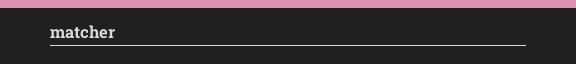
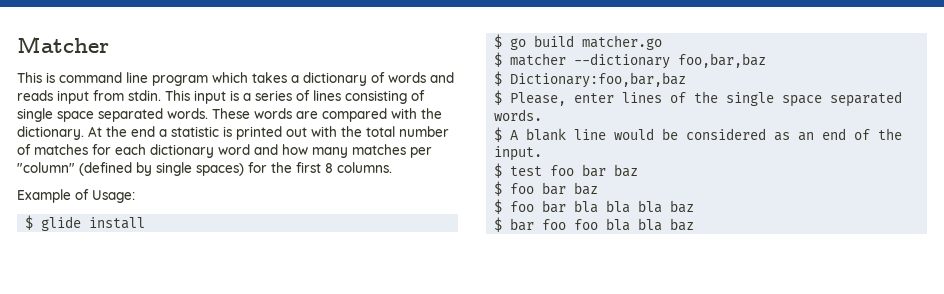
[50,25,115,39] matcher -> [17,36,109,53] [17,72,454,86] [17,90,425,104] [17,108,442,122] [17,126,449,140] [17,144,432,158] [17,162,392,176] [17,189,135,203] [25,215,146,231] [494,34,663,50] [494,52,767,69] [494,71,687,88] [494,90,903,107] [494,109,543,121] [494,127,903,142] [494,146,543,161] [494,163,639,178] [494,181,599,196] [494,199,695,214] [494,217,695,232] Matcher // This is command line program which takes a dictionary of words and reads input from stdin. This input is a series of lines consisting of single space separated words. These words are compared with the dictionary. At the end a statistic is printed out with the total number of matches for each dictionary word and how many matches per "column" (defined by single spaces) for the first 8 columns. // Example of Usage: // $ glide install // $ go build matcher.go // $ matcher --dictionary foo,bar,baz // $ Dictionary:foo,bar,baz // $ Please, enter lines of the single space separated words. // $ A blank line would be considered as an end of the input. // $ test foo bar baz // $ foo bar baz // $ foo bar bla bla bla baz // $ bar foo foo bla bla baz

